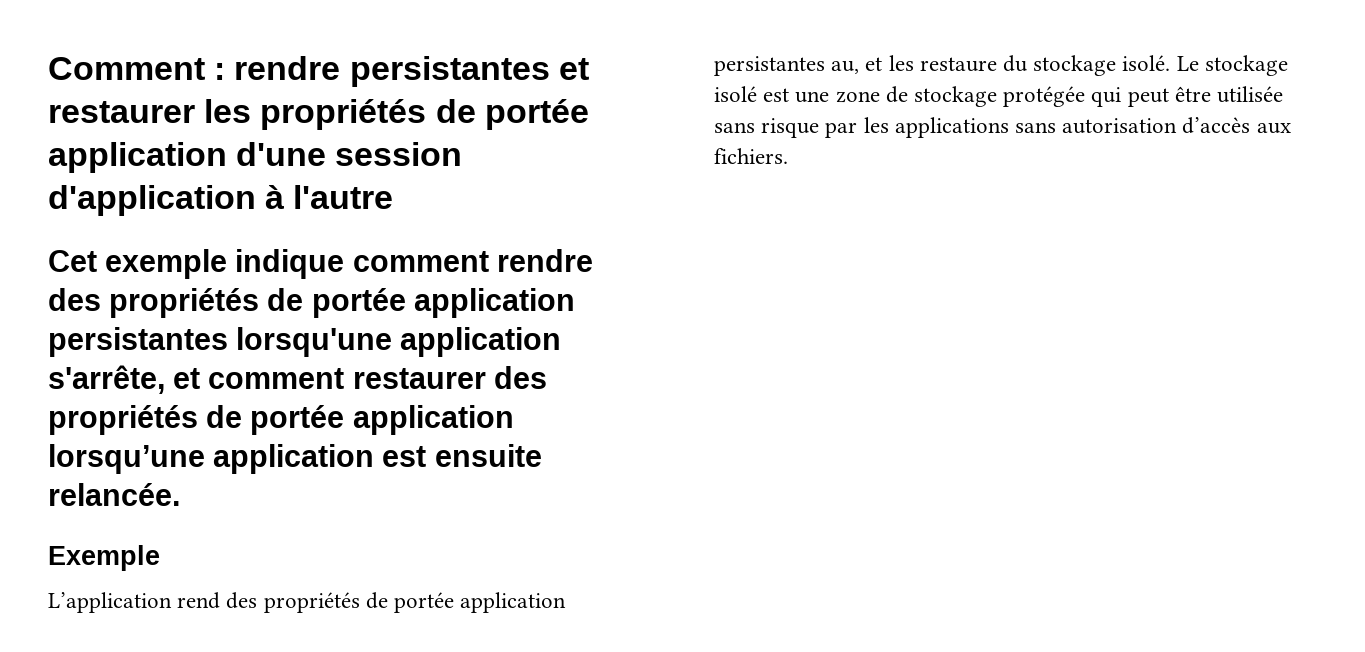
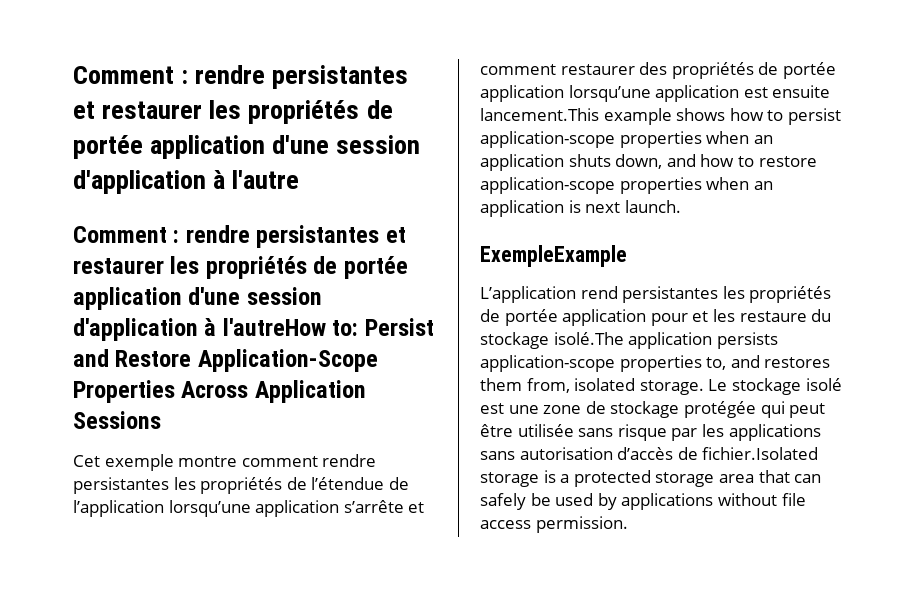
[48,249,593,279] [48,288,575,318] [48,327,562,357] [48,365,165,394] Cet exemple indique comment rendre des propriétés de portée application persistantes lorsqu'une application s'arrête, -> [73,225,406,248] [73,256,408,279] [73,287,322,310] [73,318,434,341] [73,349,378,372] [73,380,366,403] [73,411,161,429] [73,454,377,471] [73,477,409,494] [73,500,404,517] Comment : rendre persistantes et restaurer les propriétés de portée application d'une session d'application à l'autreHow to: Persist and Restore Application-Scope Properties Across Application Sessions // Cet exemple montre comment rendre persistantes les propriétés de l’étendue de l’application lorsqu’une application s’arrête
[48,483,180,506] [48,545,160,571] relancée. // Exemple -> [480,108,841,125] [480,131,773,148] [480,154,817,171] [480,177,773,194] [480,200,681,217] [480,245,627,267] lancement.This example shows how to persist application-scope properties when an application shuts down, and how to restore application-scope properties when an application is next launch. // ExempleExample
[226,592,567,613] [714,56,860,76] des propriétés de portée application persistantes au, -> [622,286,832,303] [480,309,688,326] persistantes les propriétés de portée application pour
[1122,55,1171,71] isolé. -> [553,332,778,349] [480,355,831,372] [480,378,704,395] isolé.The application persists application-scope properties to, and restores them from, isolated storage.
[1256,123,1291,134] [714,148,788,164] aux fichiers. -> [677,447,819,460] [480,470,822,487] [480,493,806,510] [480,516,628,533] de fichier.Isolated storage is a protected storage area that can safely be used by applications without file access permission.

